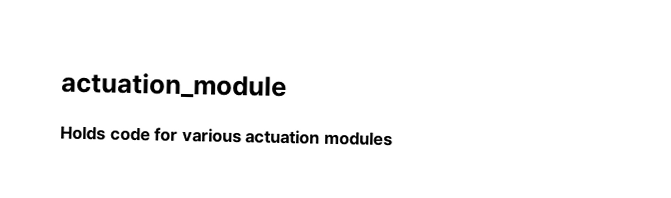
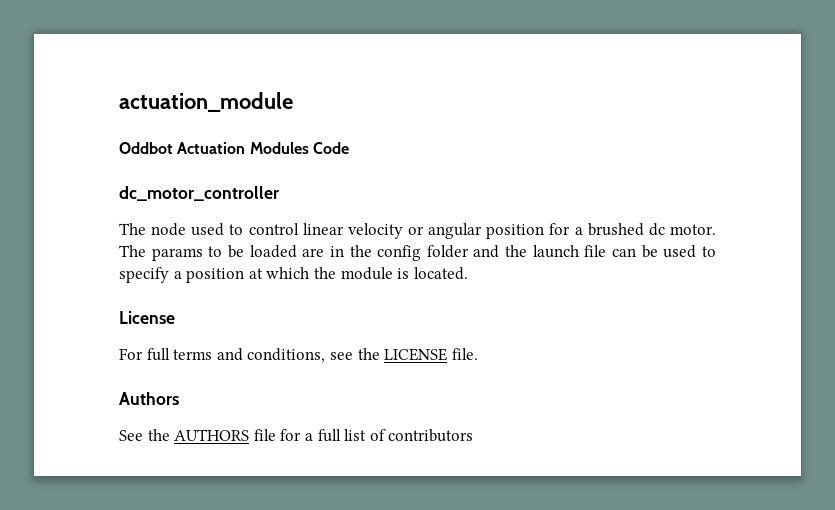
[60,125,393,147] Holds code for various actuation modules -> [119,142,349,154] [119,186,279,201] [119,223,716,239] [119,245,716,261] [119,267,468,283] [119,311,175,324] [119,348,478,363] [119,392,179,405] [119,429,474,442] Oddbot Actuation Modules Code // dc_motor_controller // The node used to control linear velocity or angular position for a brushed dc motor. The params to be loaded are in the config folder and the launch file can be used to specify a position at which the module is located. // License // For full terms and conditions, see the LICENSE file. // Authors // See the AUTHORS file for a full list of contributors

